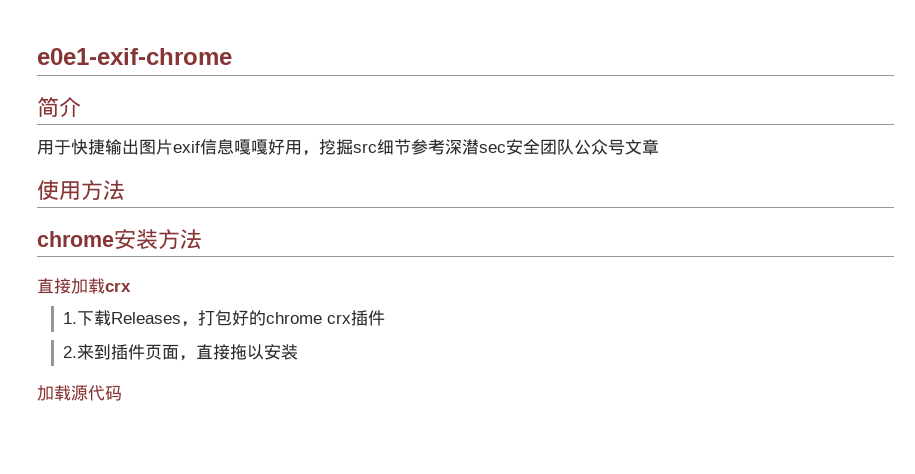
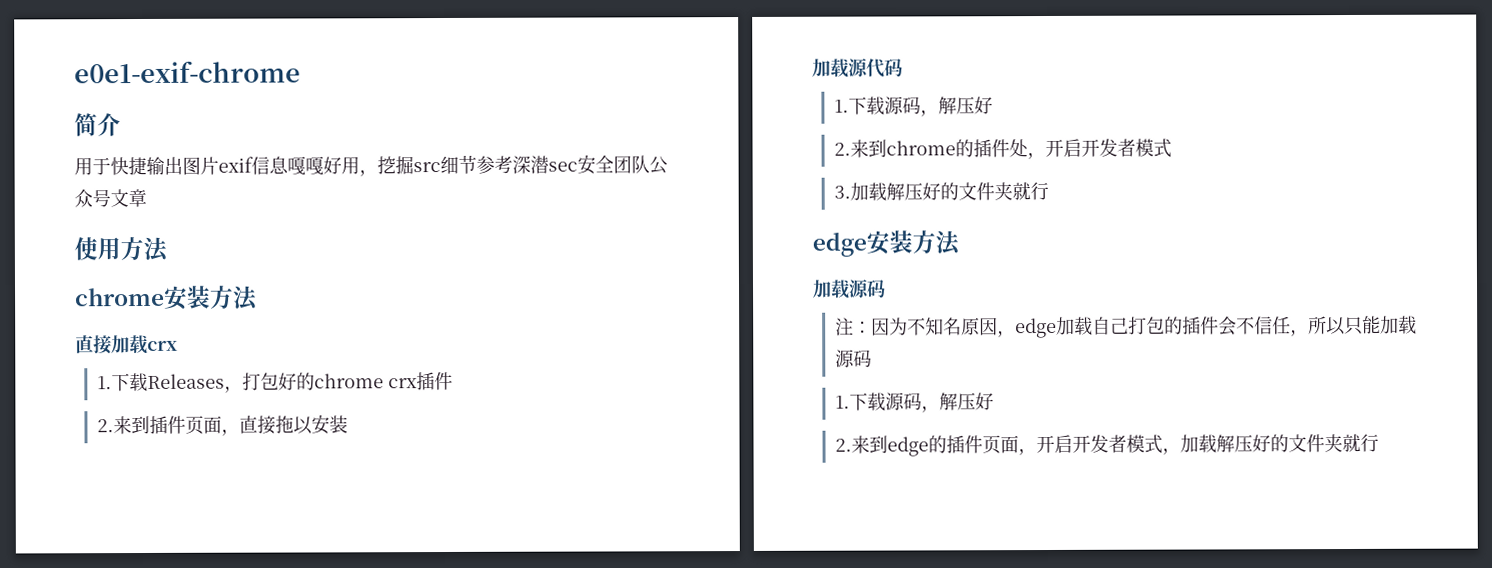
(122, 393) none -> [833,96,993,117] [833,138,1172,160] [833,181,1049,201] [812,230,961,257] [812,279,886,299] [834,315,1417,339] [834,349,872,368] [834,392,994,413] [834,433,1379,457] // 1.下载源码，解压好 // 2.来到chrome的插件处，开启开发者模式 // 3.加载解压好的文件夹就行 // edge安装方法 // 加载源码 // 注：因为不知名原因，edge加载自己打包的插件会不信任，所以只能加载源码 // 1.下载源码，解压好 // 2.来到edge的插件页面，开启开发者模式，加载解压好的文件夹就行

